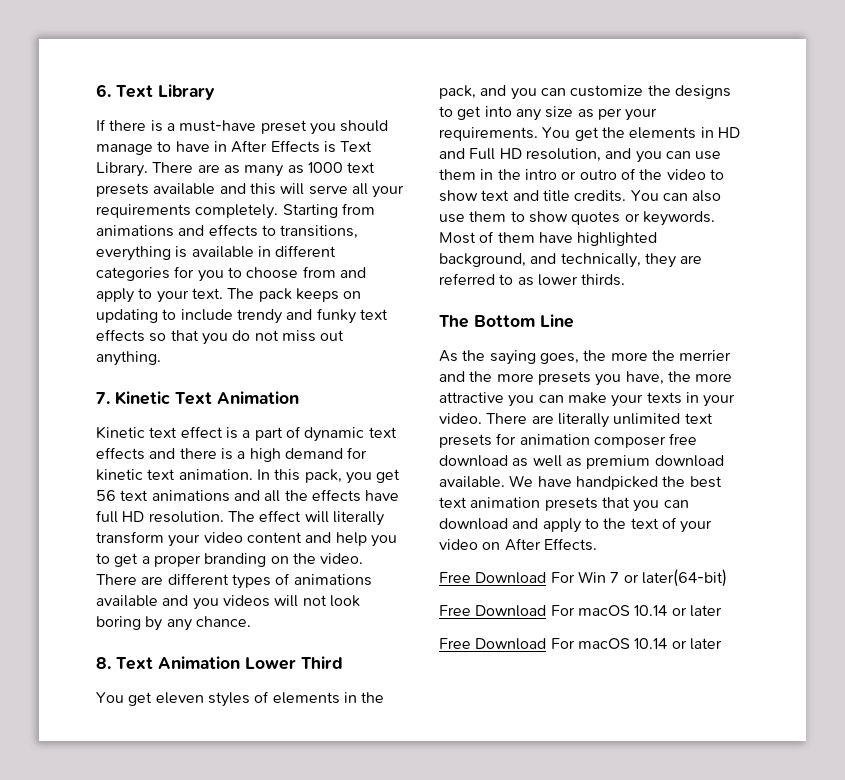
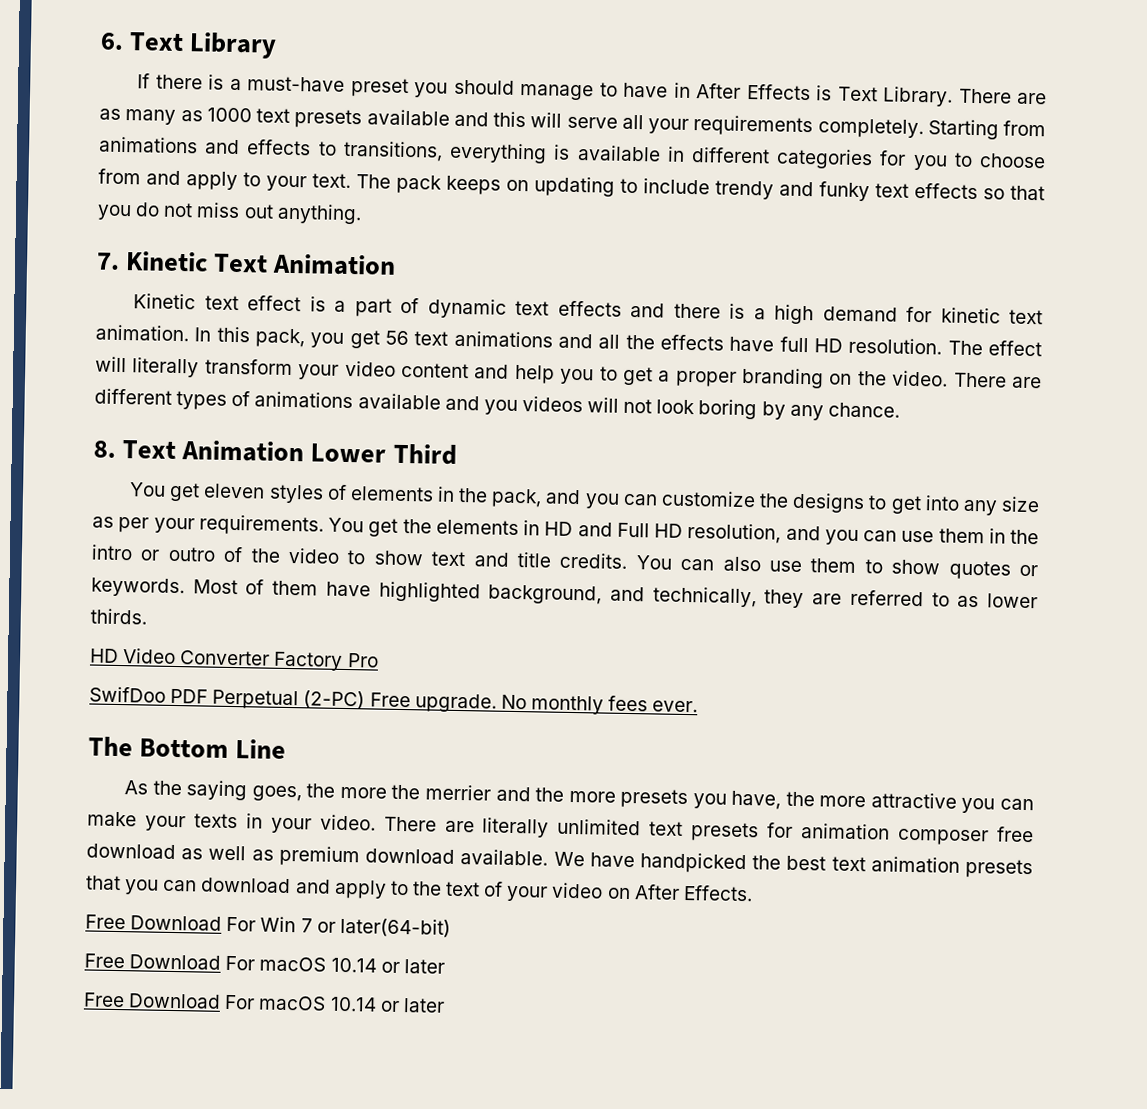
(626, 280) none -> [90,648,379,671] [89,686,699,715] // HD Video Converter Factory Pro // SwifDoo PDF Perpetual (2-PC) Free upgrade. No monthly fees ever.

